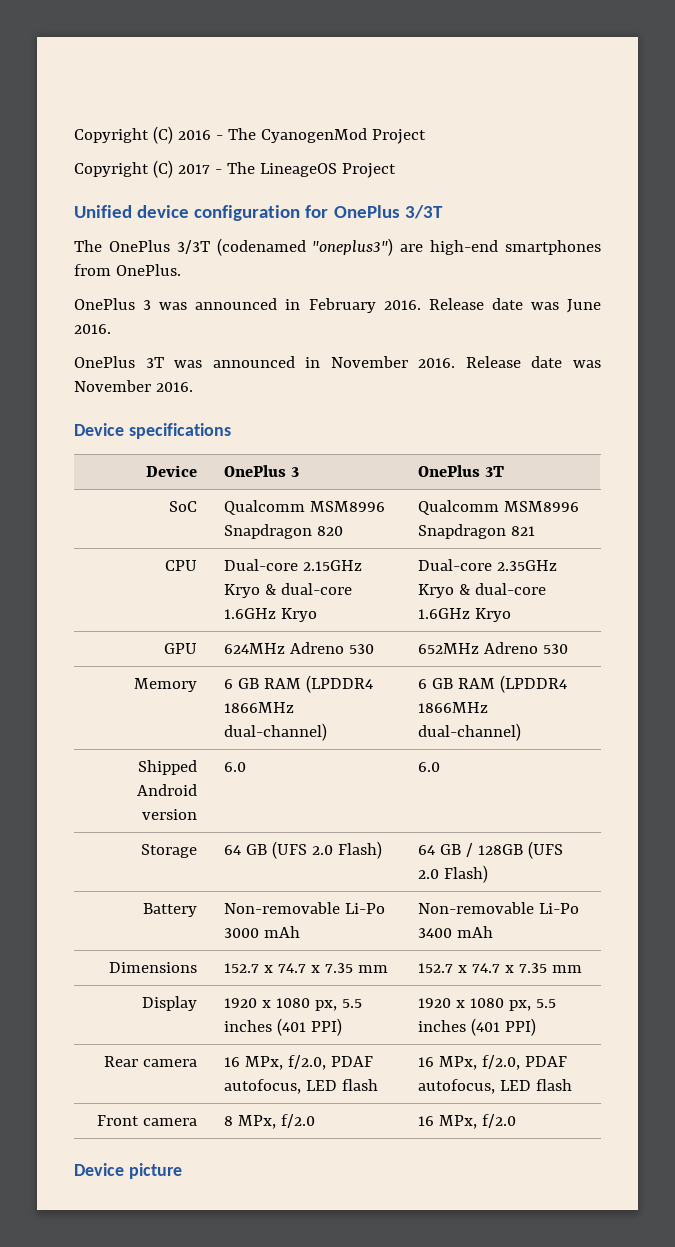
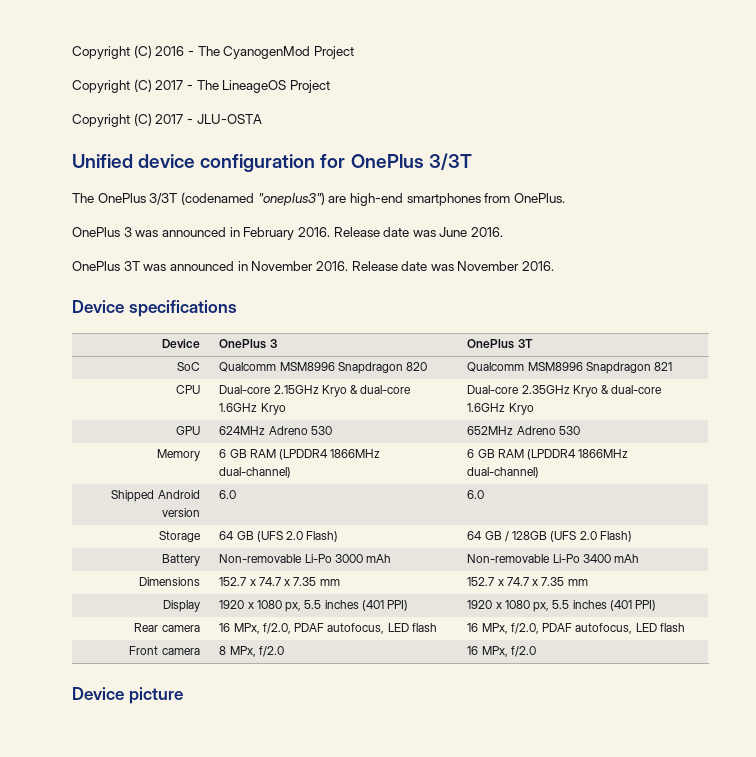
(396, 170) none -> [72,113,262,127] // Copyright (C) 2017 - JLU-OSTA

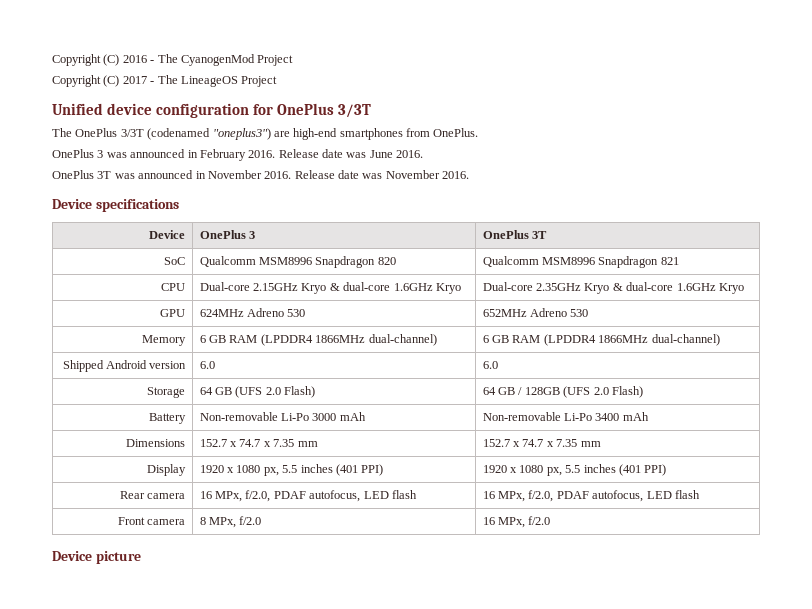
[72,113,262,127] // Copyright (C) 2017 - JLU-OSTA -> (278, 81) none

